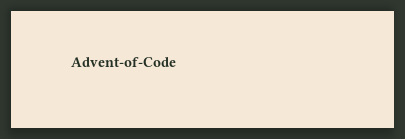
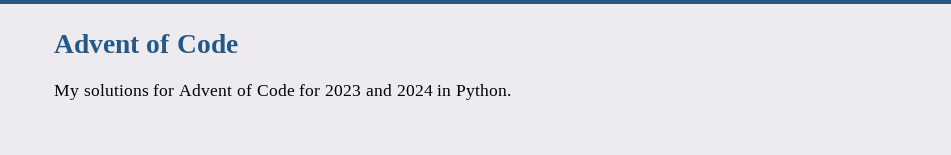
[71,57,176,67] Advent-of-Code -> [54,34,238,53] [54,84,511,100] Advent of Code // My solutions for Advent of Code for 2023 and 2024 in Python.

